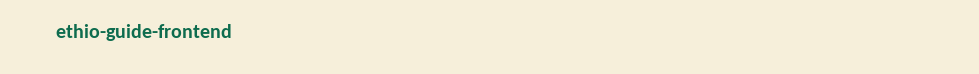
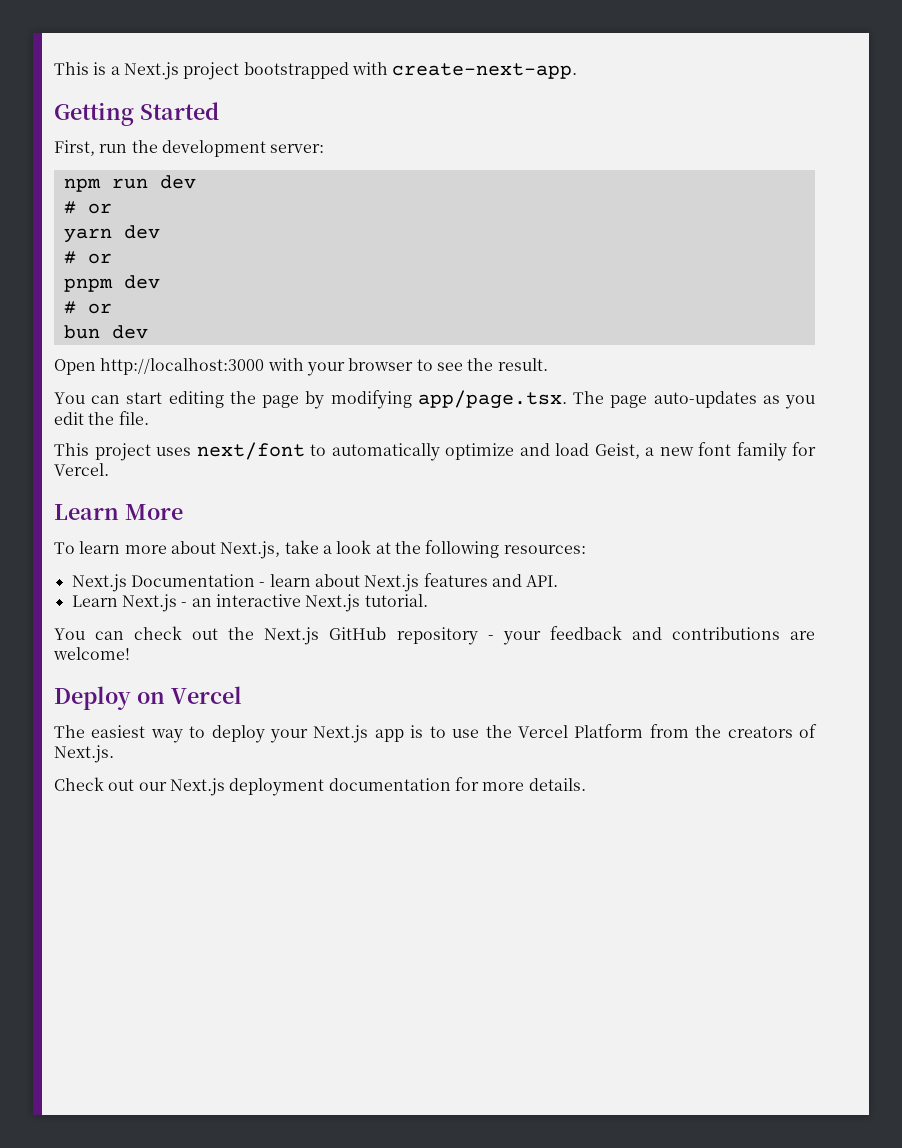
[56,24,232,41] ethio-guide-frontend -> [54,62,578,80] [54,102,219,126] [54,140,325,157] [63,175,196,192] [63,201,112,214] [63,225,160,243] [63,251,112,264] [63,275,160,292] [63,301,112,314] [63,325,148,339] [54,358,548,376] [54,390,816,409] [54,411,149,425] [54,442,816,461] [54,463,109,476] [54,504,183,520] [54,540,586,559] [71,573,559,592] [71,594,428,612] [54,626,816,645] [53,647,130,660] [54,686,242,710] [54,724,817,743] [54,745,114,763] [54,777,586,796] This is a Next.js project bootstrapped with create-next-app. // Getting Started // First, run the development server: // npm run dev // # or // yarn dev // # or // pnpm dev // # or // bun dev // Open http://localhost:3000 with your browser to see the result. // You can start editing the page by modifying app/page.tsx. The page auto-updates as you edit the file. // This project uses next/font to automatically optimize and load Geist, a new font family for Vercel. // Learn More // To learn more about Next.js, take a look at the following resources: // Next.js Documentation - learn about Next.js features and API. // Learn Next.js - an interactive Next.js tutorial. // You can check out the Next.js GitHub repository - your feedback and contributions are welcome! // Deploy on Vercel // The easiest way to deploy your Next.js app is to use the Vercel Platform from the creators of Next.js. // Check out our Next.js deployment documentation for more details.

